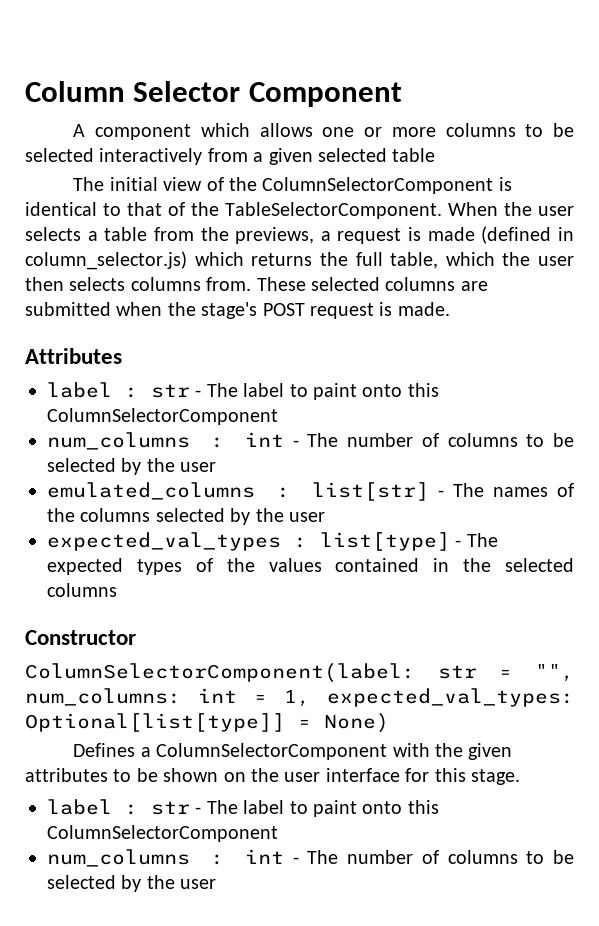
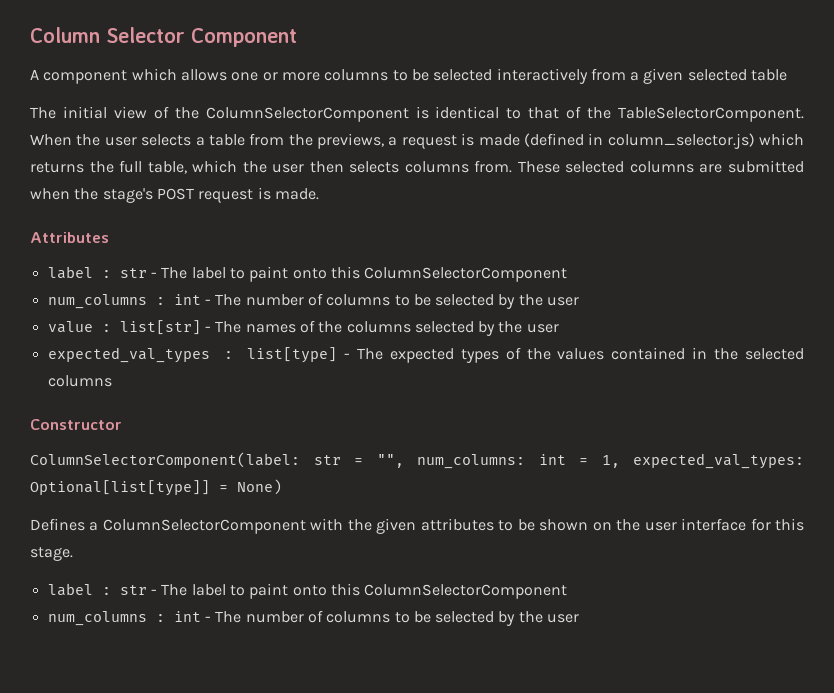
[47,482,255,500] emulated_columns -> [47,321,93,333] value

